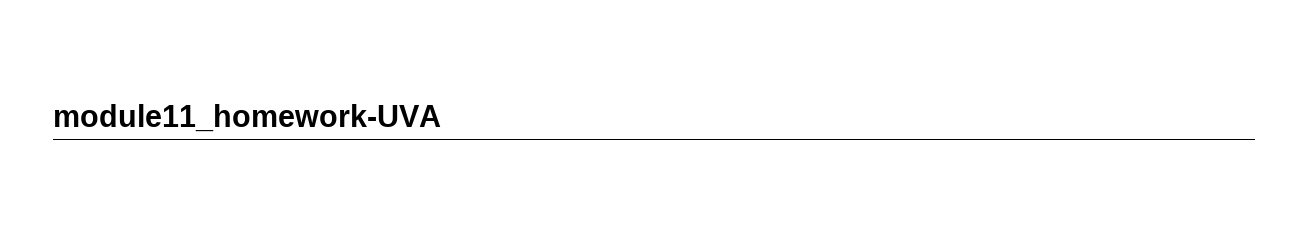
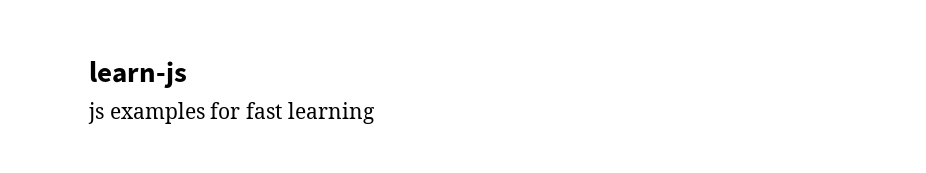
[53,104,441,132] module11_homework-UVA -> [89,61,187,88] [88,102,375,124] learn-js // js examples for fast learning

